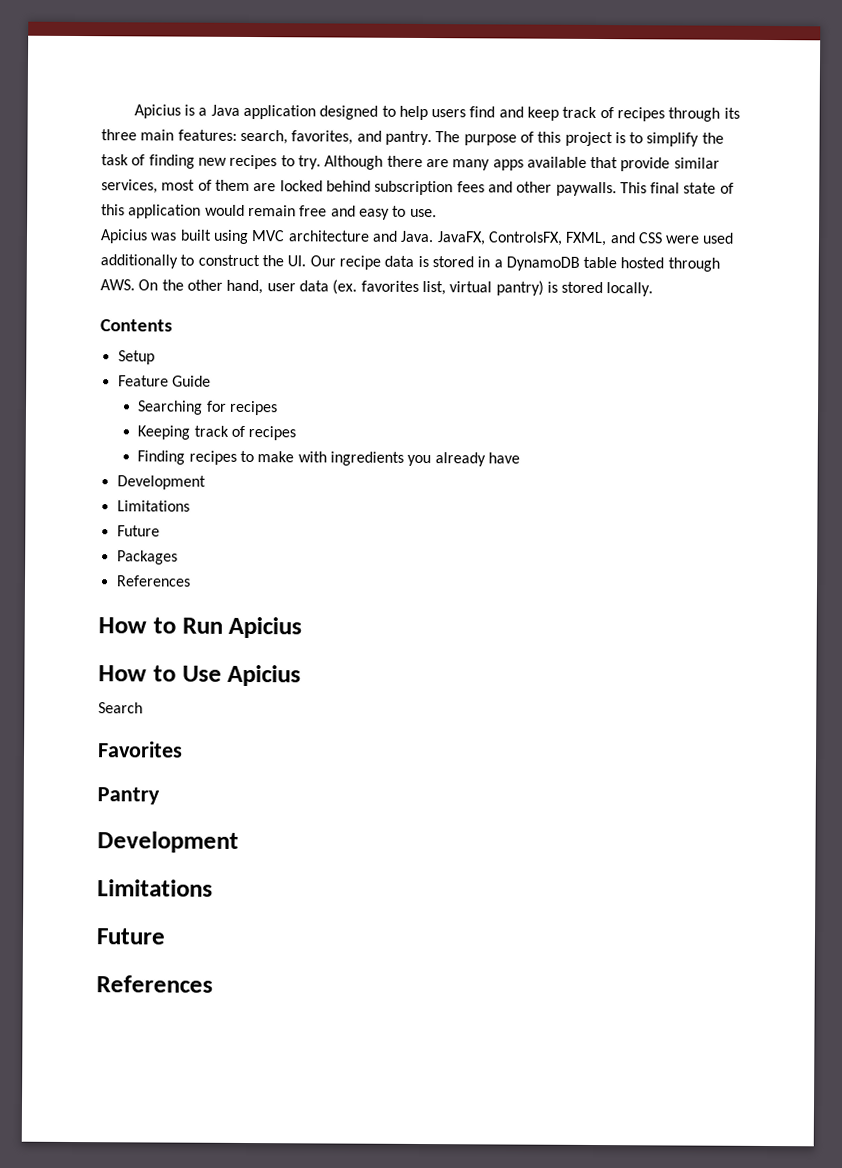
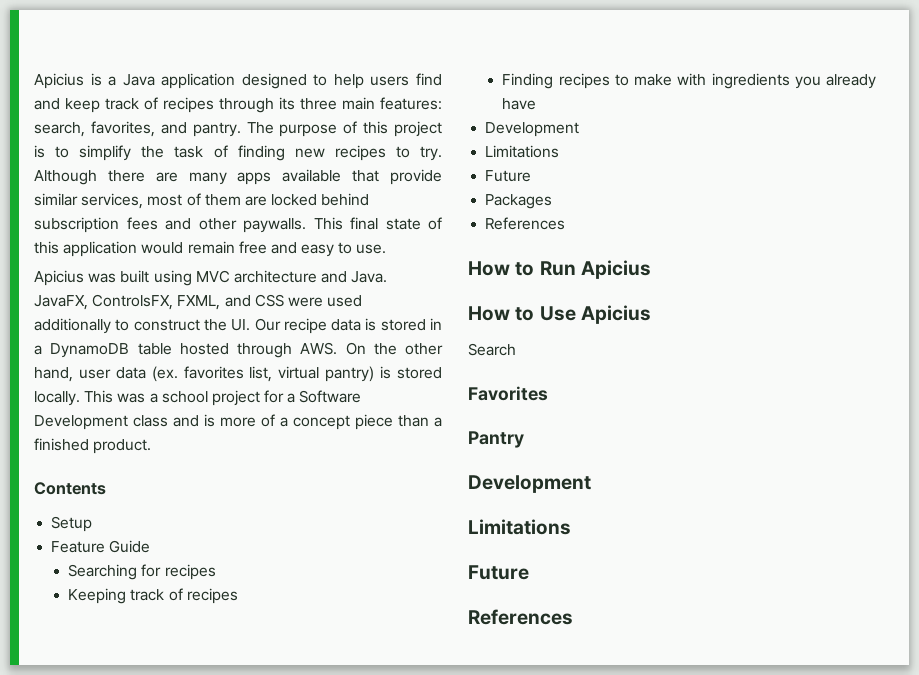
(654, 289) none -> [84,390,362,406] [34,414,442,430] [34,438,152,454] This was a school project for a Software Development class and is more of a concept piece than a finished product.

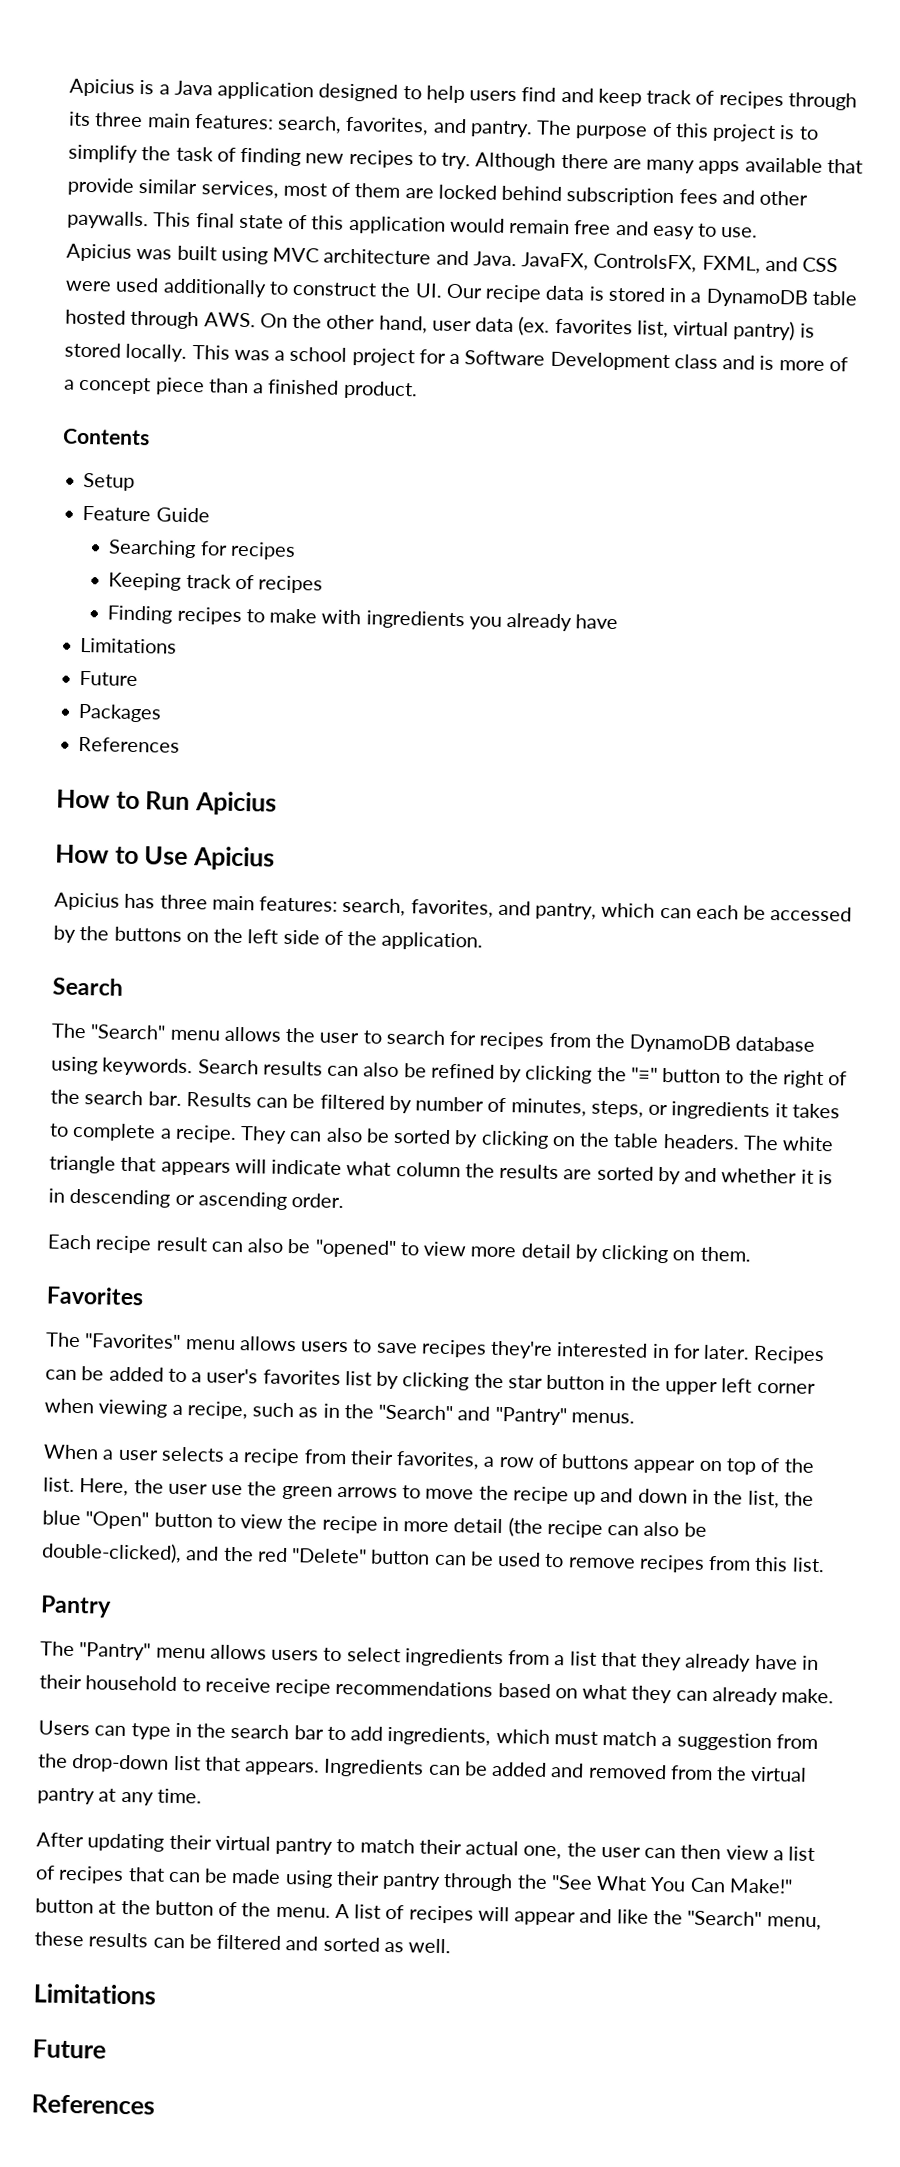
[485,122,580,137] // Development -> (619, 622) none
[468,343,516,356] [468,386,548,401] [468,431,524,448] [468,475,591,493] Search // Favorites // Pantry // Development -> [54,892,853,922] [53,925,484,951] [52,977,123,996] [51,1023,816,1054] [51,1056,848,1089] [50,1089,840,1121] [49,1122,835,1152] [49,1155,833,1185] [48,1188,345,1210] [47,1234,751,1264] [46,1286,144,1306] [45,1332,826,1365] [45,1366,816,1396] [44,1398,635,1426] [43,1444,814,1475] [43,1477,814,1509] [42,1510,707,1538] [41,1541,825,1573] [40,1595,112,1618] [40,1641,819,1672] [39,1674,835,1706] [38,1720,818,1752] [38,1753,808,1782] [37,1787,202,1806] [36,1832,816,1862] [35,1865,793,1894] [35,1898,822,1931] [34,1931,452,1954] Apicius has three main features: search, favorites, and pantry, which can each be accessed by the buttons on the left side of the application. // Search // The "Search" menu allows the user to search for recipes from the DynamoDB database using keywords. Search results can also be refined by clicking the "≡" button to the right of the search bar. Results can be filtered by number of minutes, steps, or ingredients it takes to complete a recipe. They can also be sorted by clicking on the table headers. The white triangle that appears will indicate what column the results are sorted by and whether it is in descending or ascending order. // Each recipe result can also be "opened" to view more detail by clicking on them. // Favorites // The "Favorites" menu allows users to save recipes they're interested in for later. Recipes can be added to a user's favorites list by clicking the star button in the upper left corner when viewing a recipe, such as in the "Search" and "Pantry" menus. // When a user selects a recipe from their favorites, a row of buttons appear on top of the list. Here, the user use the green arrows to move the recipe up and down in the list, the blue "Open" button to view the recipe in more detail (the recipe can also be double-clicked), and the red "Delete" button can be used to remove recipes from this list. // Pantry // The "Pantry" menu allows users to select ingredients from a list that they already have in their household to receive recipe recommendations based on what they can already make. // Users can type in the search bar to add ingredients, which must match a suggestion from the drop-down list that appears. Ingredients can be added and removed from the virtual pantry at any time. // After updating their virtual pantry to match their actual one, the user can then view a list of recipes that can be made using their pantry through the "See What You Can Make!" button at the button of the menu. A list of recipes will appear and like the "Search" menu, these results can be filtered and sorted as well.

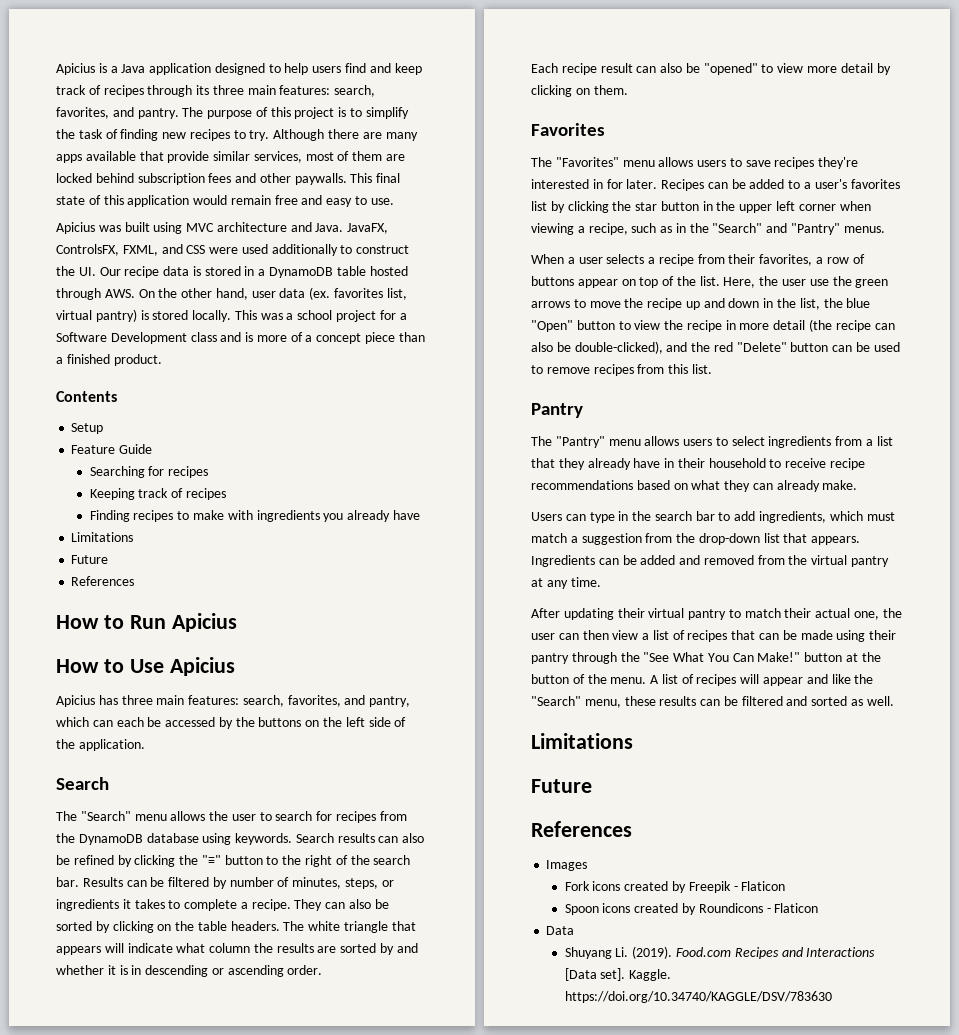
[78,703,163,723] // Packages -> (109, 559) none
(155, 2104) none -> [546,860,588,871] [564,881,786,893] [564,903,819,915] [546,926,575,935] [564,946,876,959] [564,968,672,981] [564,991,832,1003] // Images // Fork icons created by Freepik - Flaticon // Spoon icons created by Roundicons - Flaticon // Data // Shuyang Li. (2019). Food.com Recipes and Interactions [Data set]. Kaggle. https://doi.org/10.34740/KAGGLE/DSV/783630

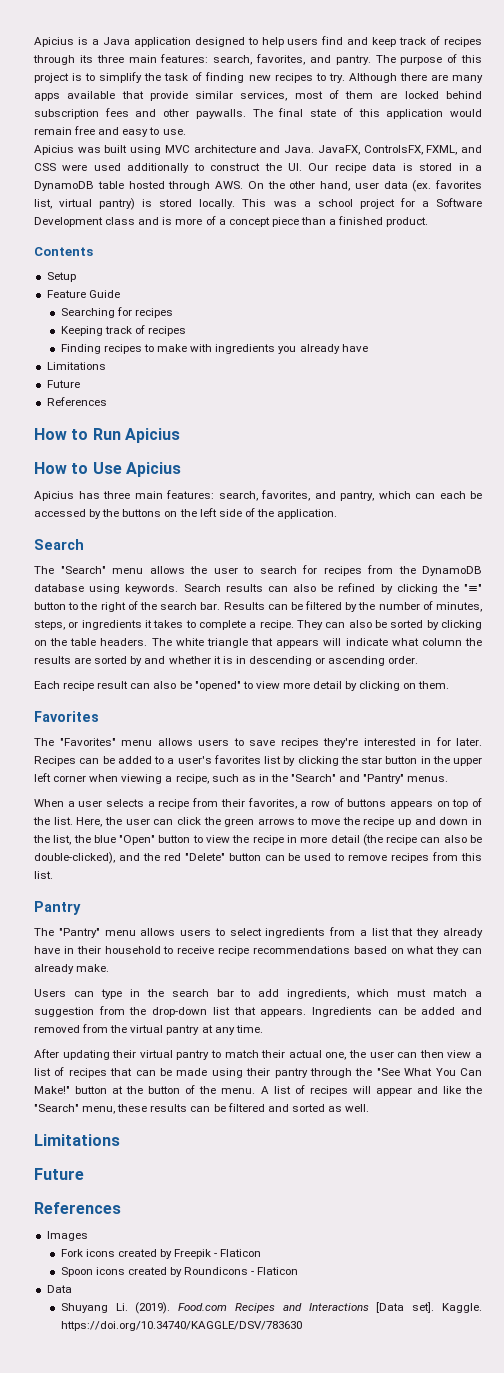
[350,173,373,183] This -> [252,109,273,117] The
(227, 883) none -> [358,602,376,610] the
[577,279,618,288] appear -> [389,800,433,809] appears
[809,279,829,286] use -> [153,817,201,825] can click

